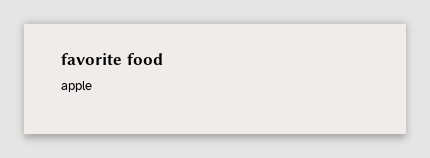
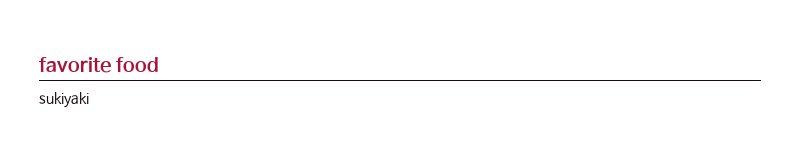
[61,81,92,92] apple -> [39,92,89,108] sukiyaki

